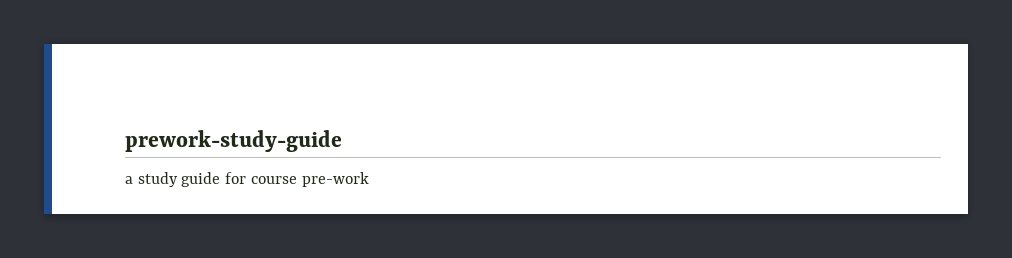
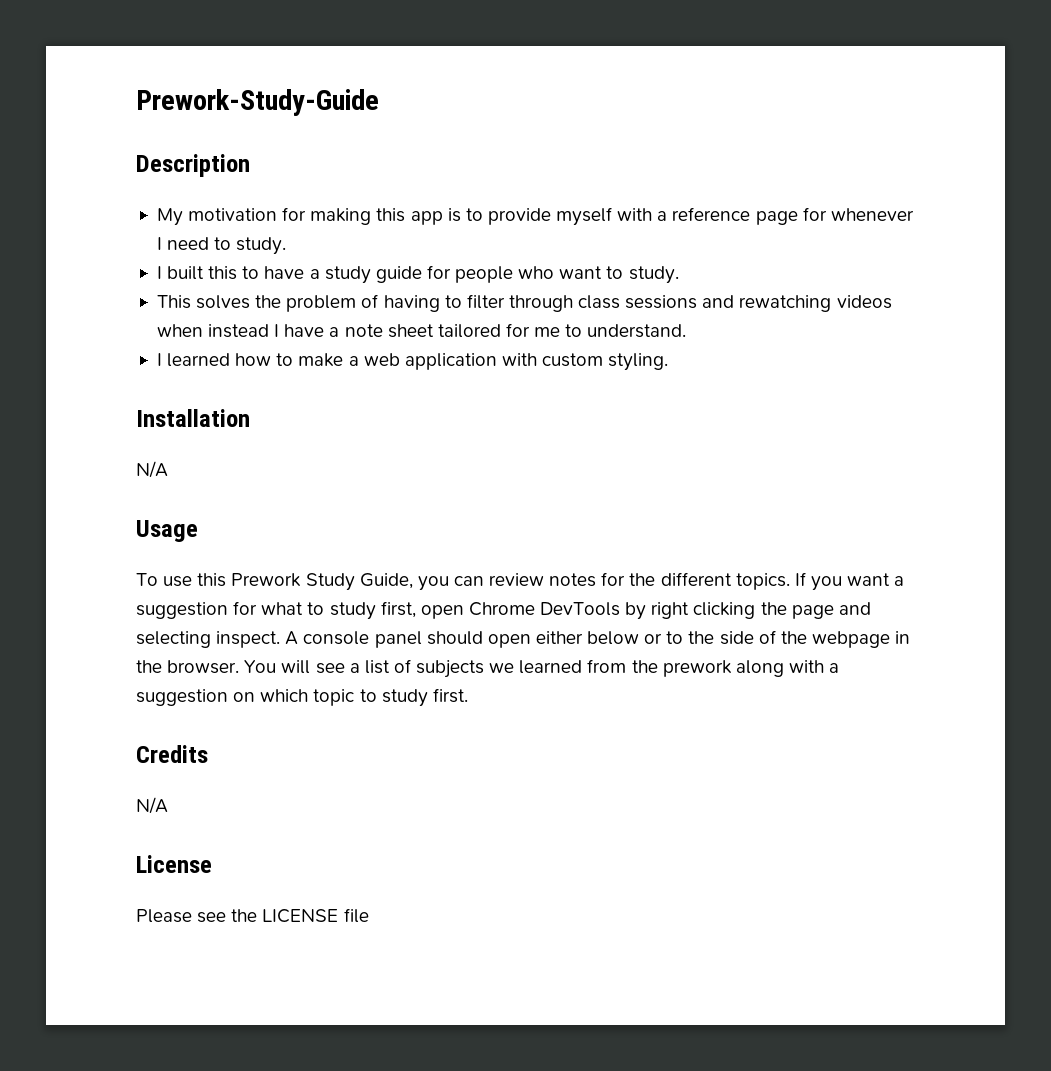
[125,130,342,152] [125,172,369,187] prework-study-guide // a study guide for course pre-work -> [136,89,379,116] [136,154,250,177] [156,207,914,226] [156,237,287,255] [156,265,679,284] [156,294,892,312] [156,323,687,338] [156,353,669,371] [136,409,250,427] [136,461,168,478] [136,520,198,542] [136,572,905,591] [136,601,871,620] [136,630,911,648] [136,659,840,678] [136,688,468,707] [136,745,208,763] [136,797,168,814] [136,855,212,873] [136,908,369,923] Prework-Study-Guide // Description // My motivation for making this app is to provide myself with a reference page for whenever I need to study. // I built this to have a study guide for people who want to study. // This solves the problem of having to filter through class sessions and rewatching videos when instead I have a note sheet tailored for me to understand. // I learned how to make a web application with custom styling. // Installation // N/A // Usage // To use this Prework Study Guide, you can review notes for the different topics. If you want a suggestion for what to study first, open Chrome DevTools by right clicking the page and selecting inspect. A console panel should open either below or to the side of the webpage in the browser. You will see a list of subjects we learned from the prework along with a suggestion on which topic to study first. // Credits // N/A // License // Please see the LICENSE file

